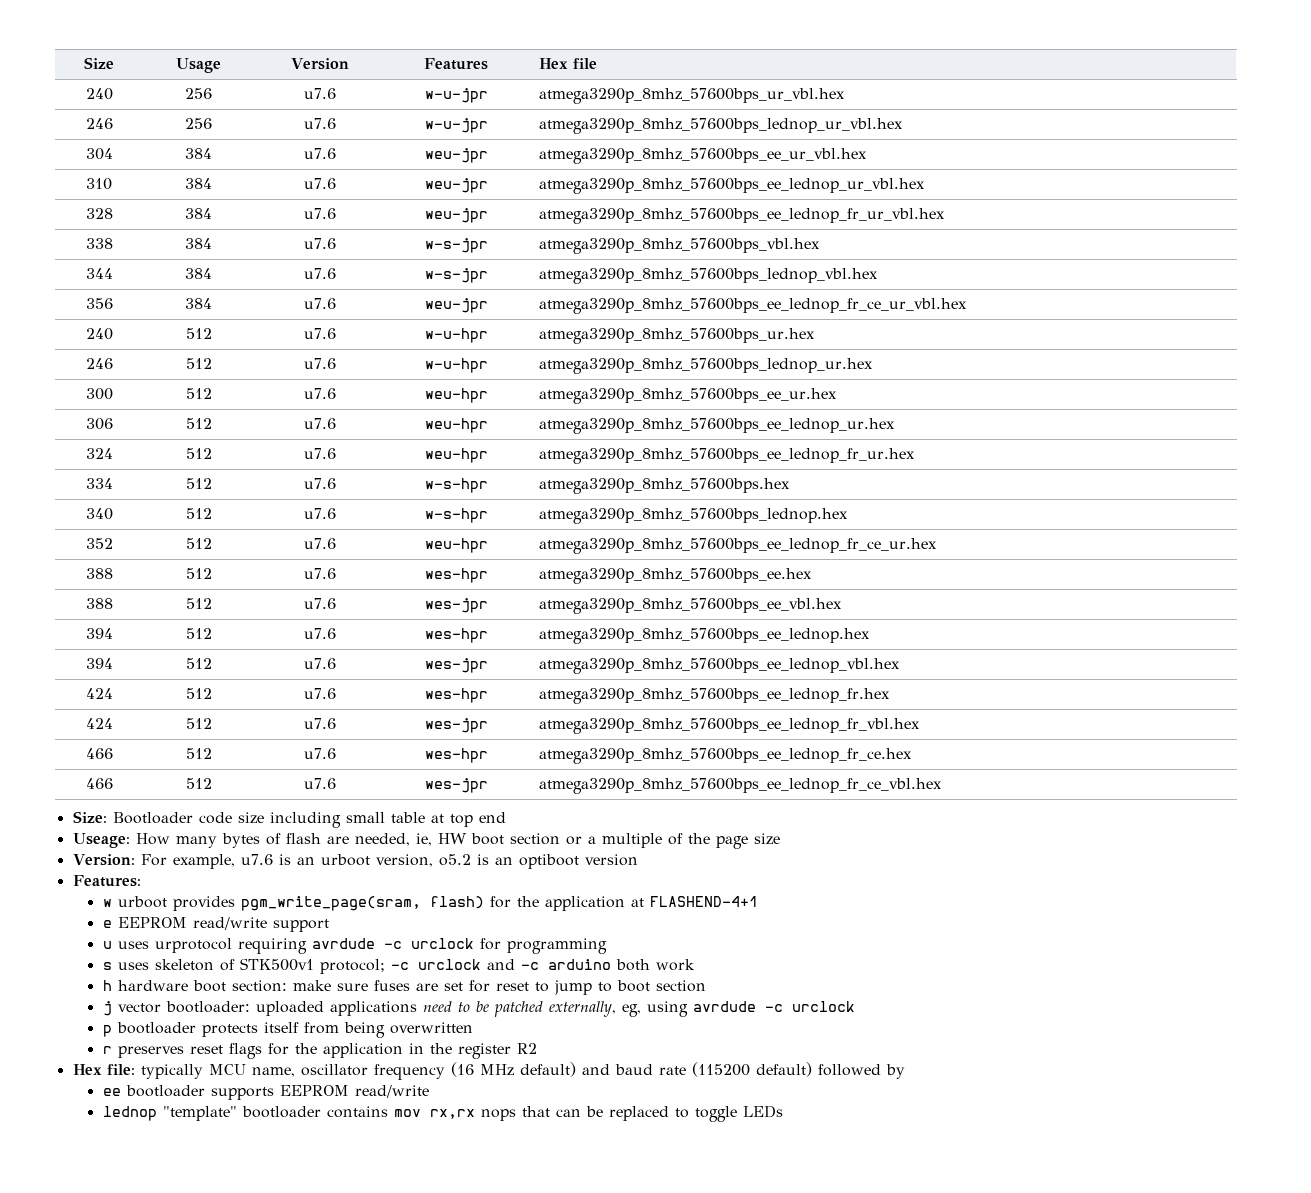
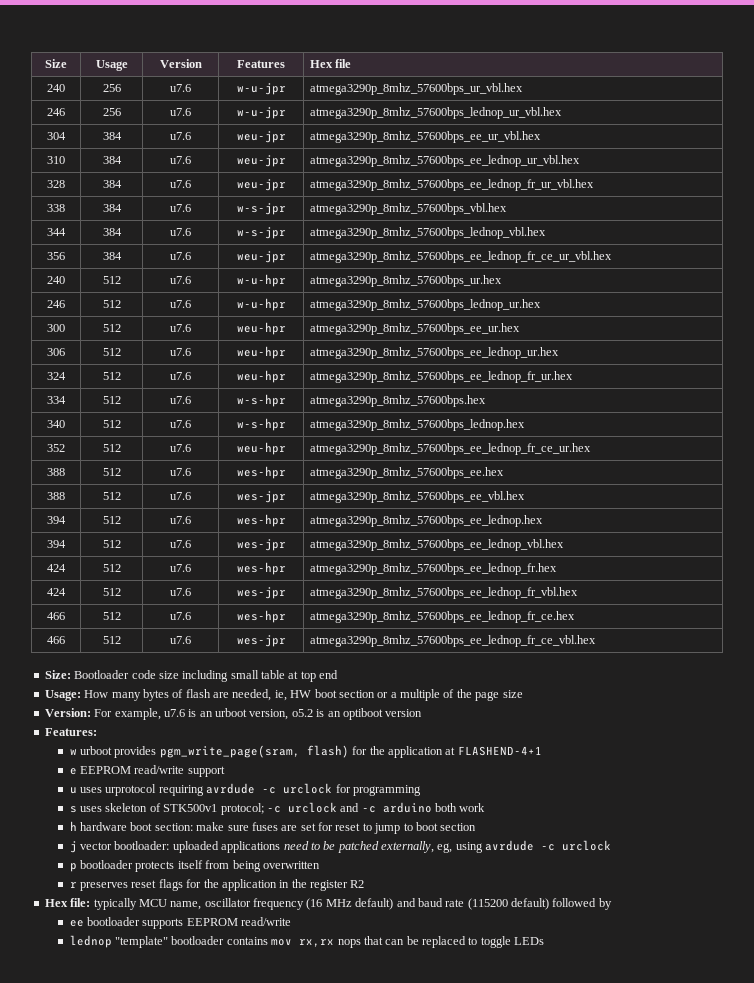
[72,833,130,848] Useage: -> [44,690,81,701] Usage:

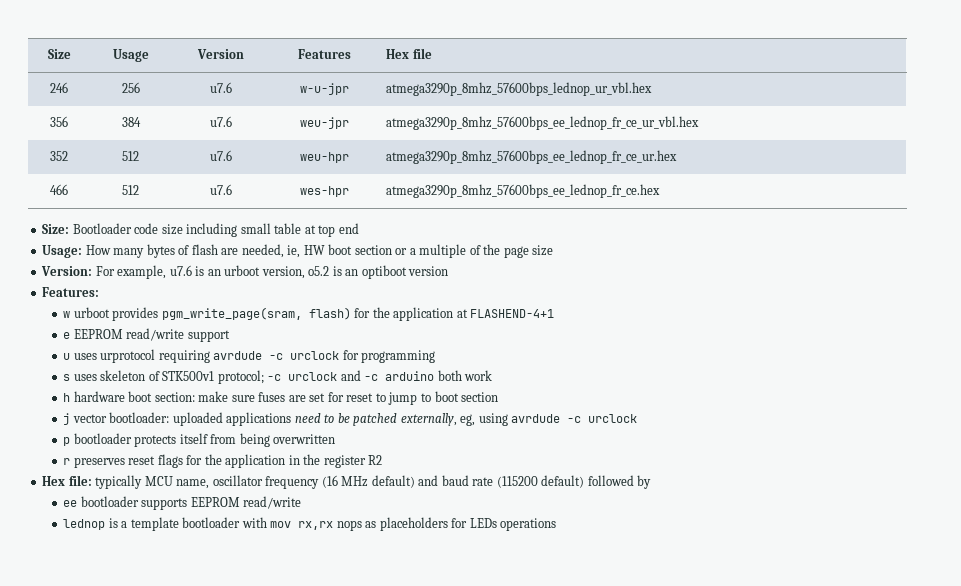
[47,84,65,92] [102,84,121,92] [170,84,191,92] [236,83,286,95] [310,83,524,95] // 240 | 256 | u7.6 | w-u-jpr | atmega3290p_8mhz_57600bps_ur_vbl.hex -> (432, 53) none
[47,132,66,140] [102,132,122,140] [170,132,191,140] [236,131,286,143] [310,131,542,143] [47,156,65,164] [102,156,122,164] [170,156,191,164] [236,155,286,167] [310,155,581,167] [47,180,65,188] [102,180,122,188] [170,180,191,188] [236,179,286,191] [310,179,595,191] [47,204,65,212] [102,204,122,212] [170,204,191,212] [236,203,286,215] [310,203,508,215] [47,228,66,236] [102,228,122,236] [170,228,191,236] [236,227,286,239] [310,227,547,239] // 304 | 384 | u7.6 | weu-jpr | atmega3290p_8mhz_57600bps_ee_ur_vbl.hex // 310 | 384 | u7.6 | weu-jpr | atmega3290p_8mhz_57600bps_ee_lednop_ur_vbl.hex // 328 | 384 | u7.6 | weu-jpr | atmega3290p_8mhz_57600bps_ee_lednop_fr_ur_vbl.hex // 338 | 384 | u7.6 | w-s-jpr | atmega3290p_8mhz_57600bps_vbl.hex // 344 | 384 | u7.6 | w-s-jpr | atmega3290p_8mhz_57600bps_lednop_vbl.hex -> (652, 89) none
[47,276,65,284] [102,276,121,284] [170,276,191,284] [236,274,286,287] [310,275,503,287] [47,300,65,308] [102,300,121,308] [170,300,191,308] [236,298,286,311] [310,299,542,311] [47,324,65,332] [102,324,121,332] [170,324,191,332] [236,322,286,335] [310,323,521,335] [47,348,65,356] [102,348,121,356] [170,348,191,356] [236,346,286,359] [310,347,560,359] [47,372,66,380] [102,372,121,380] [170,372,191,380] [236,370,286,383] [310,371,574,383] [47,396,66,404] [102,396,121,404] [170,396,191,404] [236,394,286,407] [310,395,487,407] [47,420,65,428] [102,420,121,428] [170,420,191,428] [236,418,286,431] [310,419,526,431] // 240 | 512 | u7.6 | w-u-hpr | atmega3290p_8mhz_57600bps_ur.hex // 246 | 512 | u7.6 | w-u-hpr | atmega3290p_8mhz_57600bps_lednop_ur.hex // 300 | 512 | u7.6 | weu-hpr | atmega3290p_8mhz_57600bps_ee_ur.hex // 306 | 512 | u7.6 | weu-hpr | atmega3290p_8mhz_57600bps_ee_lednop_ur.hex // 324 | 512 | u7.6 | weu-hpr | atmega3290p_8mhz_57600bps_ee_lednop_fr_ur.hex // 334 | 512 | u7.6 | w-s-hpr | atmega3290p_8mhz_57600bps.hex // 340 | 512 | u7.6 | w-s-hpr | atmega3290p_8mhz_57600bps_lednop.hex -> (699, 123) none
[47,468,65,476] [102,468,121,476] [170,468,191,476] [236,466,286,479] [310,467,505,479] [47,492,65,500] [102,492,121,500] [170,492,191,500] [236,491,286,503] [310,491,526,503] [47,516,66,524] [102,516,121,524] [170,516,191,524] [236,514,286,527] [310,515,544,527] [47,540,66,548] [102,540,121,548] [170,540,191,548] [236,539,286,551] [310,539,565,551] [47,564,66,572] [102,564,121,572] [170,564,191,572] [236,562,286,575] [310,563,558,575] [47,588,66,596] [102,588,121,596] [170,588,191,596] [236,587,286,599] [310,587,579,599] // 388 | 512 | u7.6 | wes-hpr | atmega3290p_8mhz_57600bps_ee.hex // 388 | 512 | u7.6 | wes-jpr | atmega3290p_8mhz_57600bps_ee_vbl.hex // 394 | 512 | u7.6 | wes-hpr | atmega3290p_8mhz_57600bps_ee_lednop.hex // 394 | 512 | u7.6 | wes-jpr | atmega3290p_8mhz_57600bps_ee_lednop_vbl.hex // 424 | 512 | u7.6 | wes-hpr | atmega3290p_8mhz_57600bps_ee_lednop_fr.hex // 424 | 512 | u7.6 | wes-jpr | atmega3290p_8mhz_57600bps_ee_lednop_fr_vbl.hex -> (677, 157) none
[47,636,65,644] [102,636,121,644] [170,636,191,644] [236,635,286,647] [310,635,597,647] // 466 | 512 | u7.6 | wes-jpr | atmega3290p_8mhz_57600bps_ee_lednop_fr_ce_vbl.hex -> (660, 191) none
[115,936,545,948] "template" bootloader contains mov rx,rx nops that can be replaced to toggle LEDs -> [108,517,557,531] is a template bootloader with mov rx,rx nops as placeholders for LEDs operations

